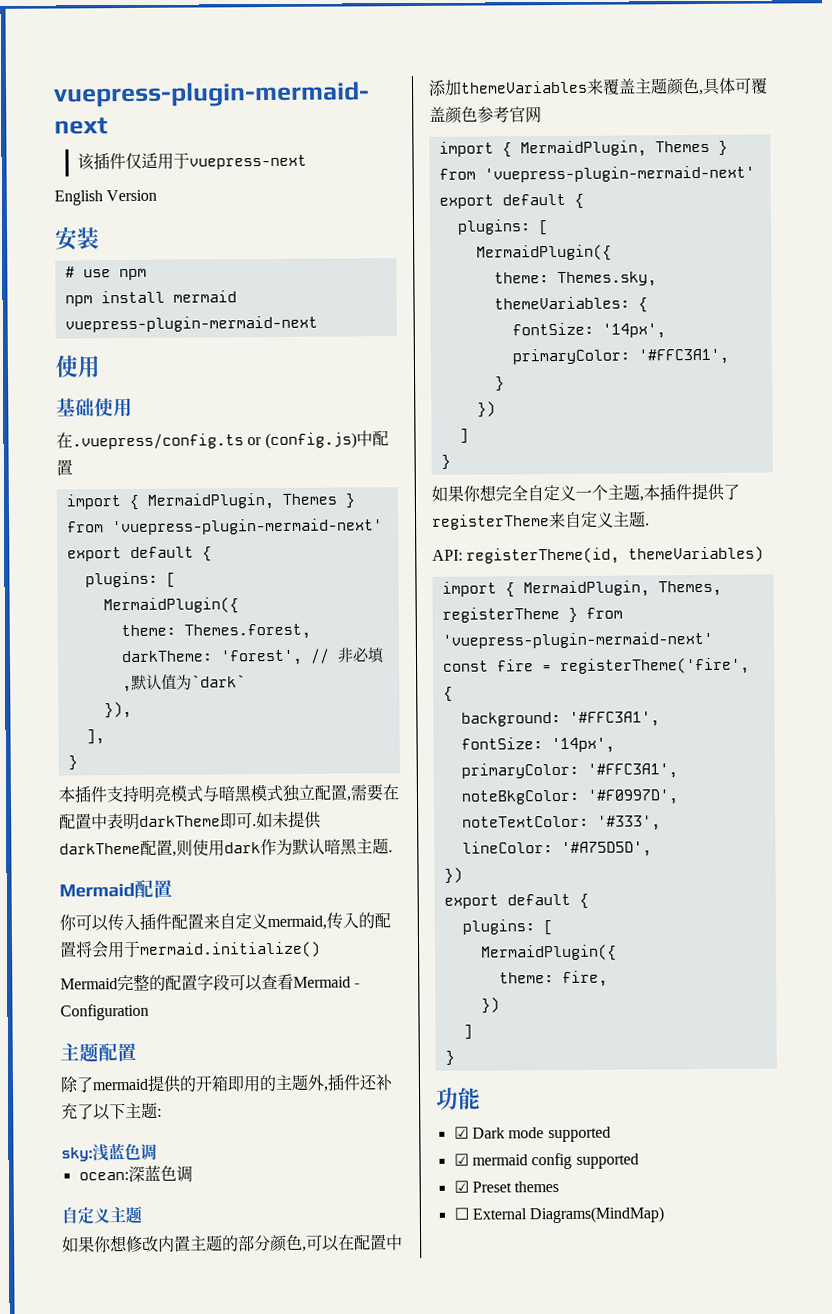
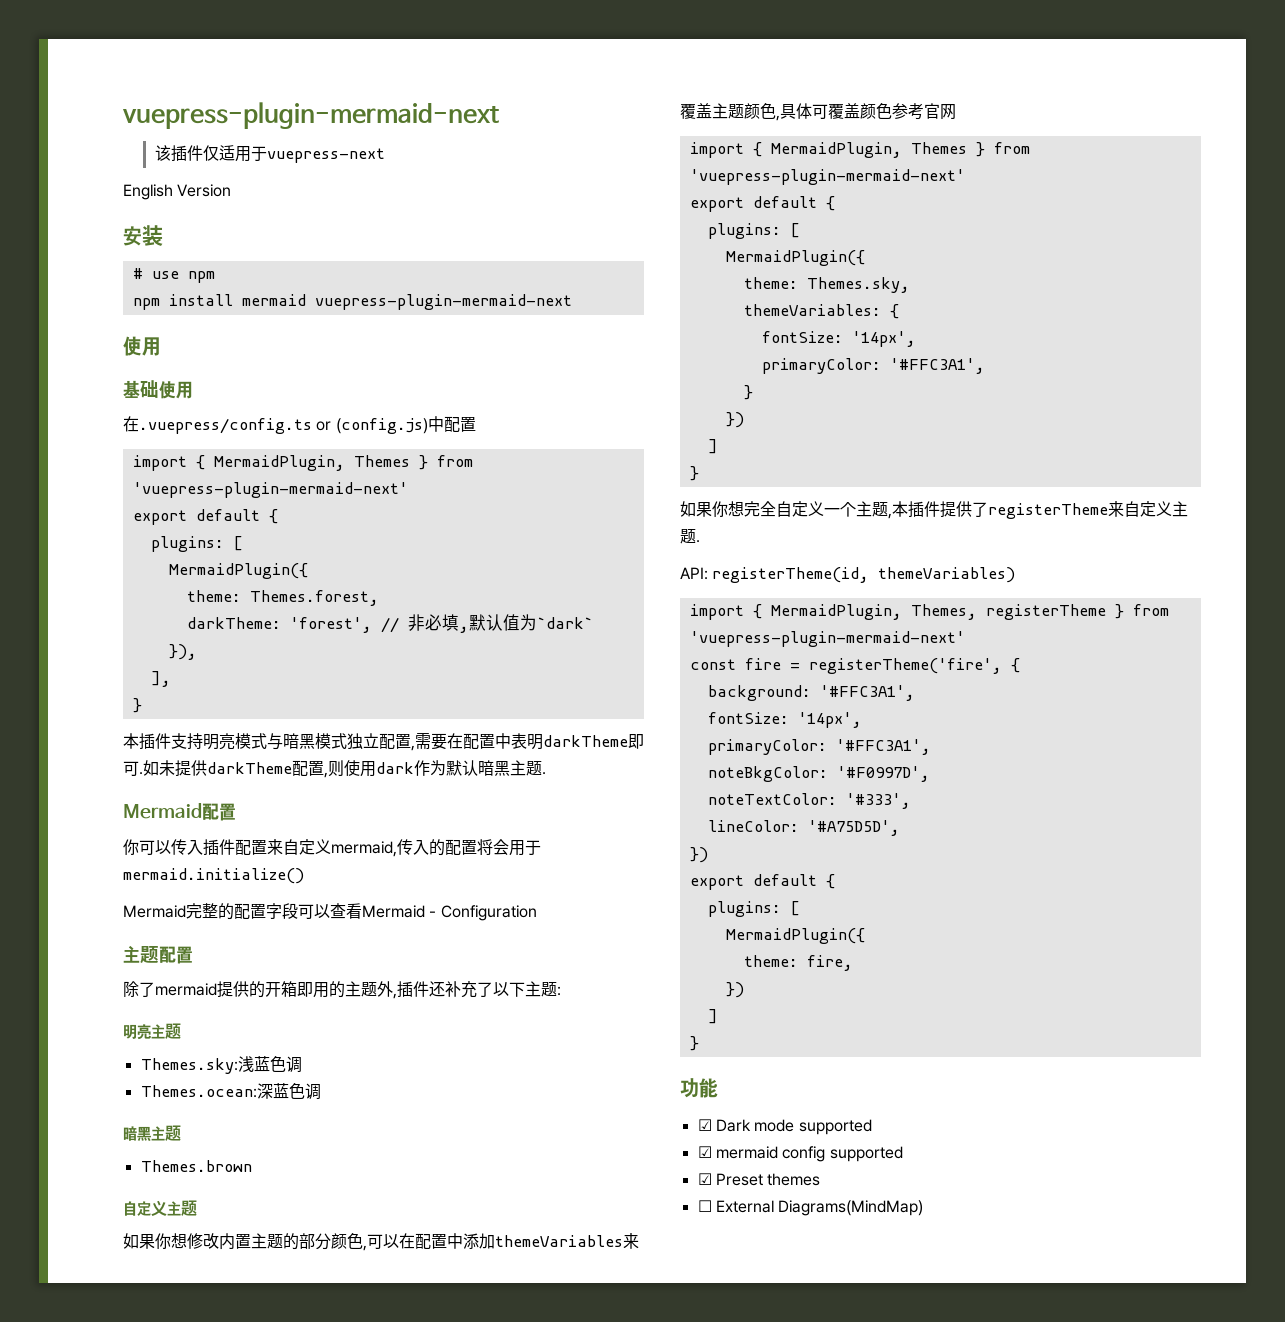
[61,1147,93,1162] sky: -> [123,1023,181,1040] [140,1058,238,1074] 明亮主题 // Themes.sky:
[78,1172,129,1181] ocean: -> [140,1085,257,1098] Themes.ocean:
(193, 1174) none -> [123,1125,181,1142] [140,1160,252,1172] // 暗黑主题 // Themes.brown

